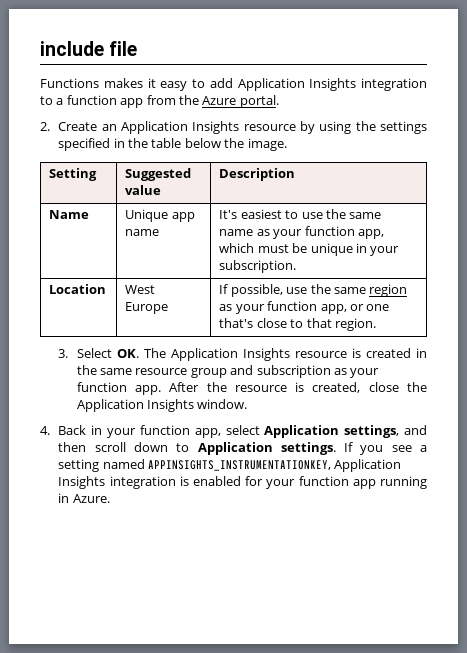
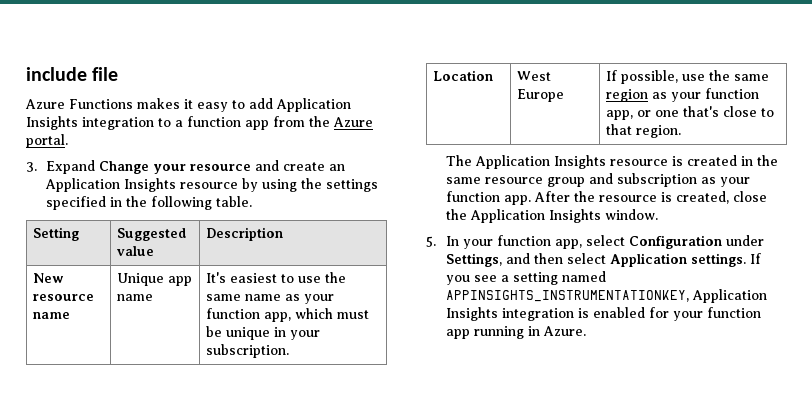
(138, 48) none -> [25,99,65,109] Azure
[40,122,98,131] 2. Create -> [26,160,326,174] 3. Expand Change your resource and create
[151,138,287,151] table below the image. -> [151,196,253,210] following table.
[49,210,90,219] Name -> [33,273,65,283] [33,294,95,301] [33,312,71,319] New resource name
[58,348,139,358] 3. Select OK. -> (682, 131) none
[40,425,103,435] 4. Back in -> [426,236,460,247] 5. In
[264,425,427,438] [58,442,190,452] Application settings, and then scroll down to -> [629,235,765,249] [446,253,607,267] Configuration under Settings, and then select

